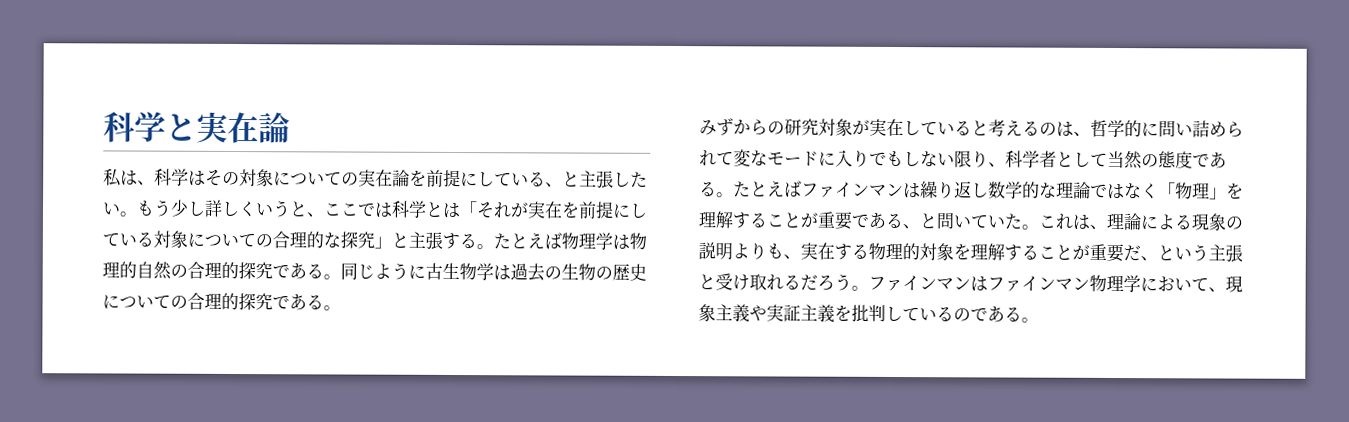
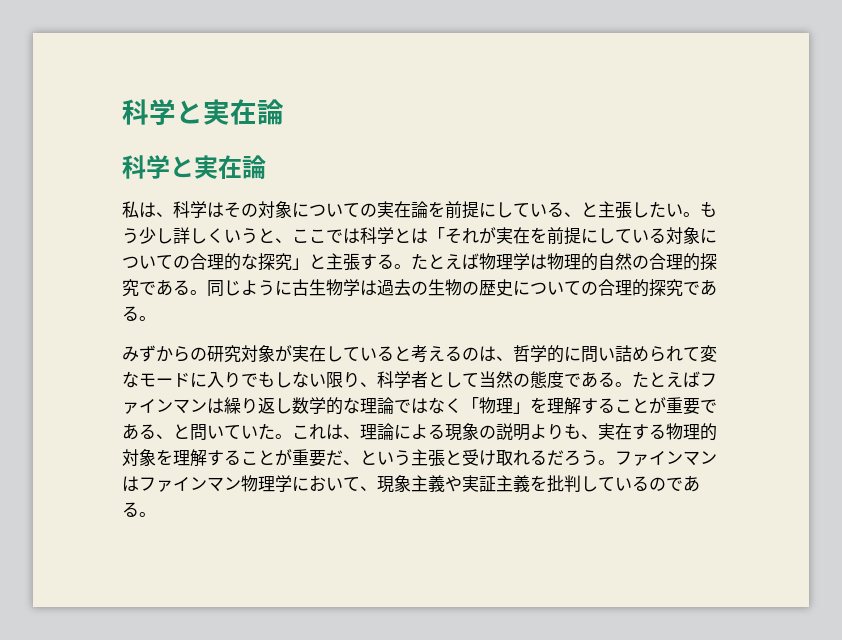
[103,111,290,144] 科学と実在論 -> [122,99,284,125] [122,155,266,179] 科学と実在論 // 科学と実在論

